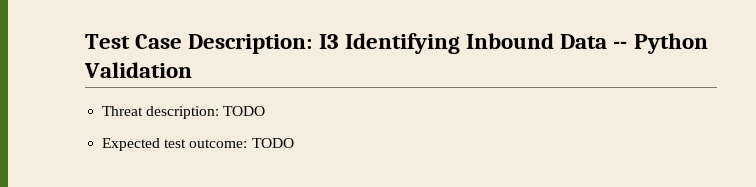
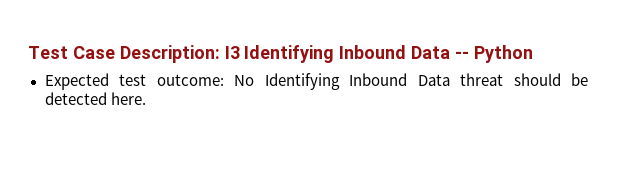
[84,62,192,78] [102,106,266,119] Validation // Threat description: TODO -> (533, 54) none
[251,138,294,148] TODO -> [234,73,588,90] [44,92,146,105] No Identifying Inbound Data threat should be detected here.

